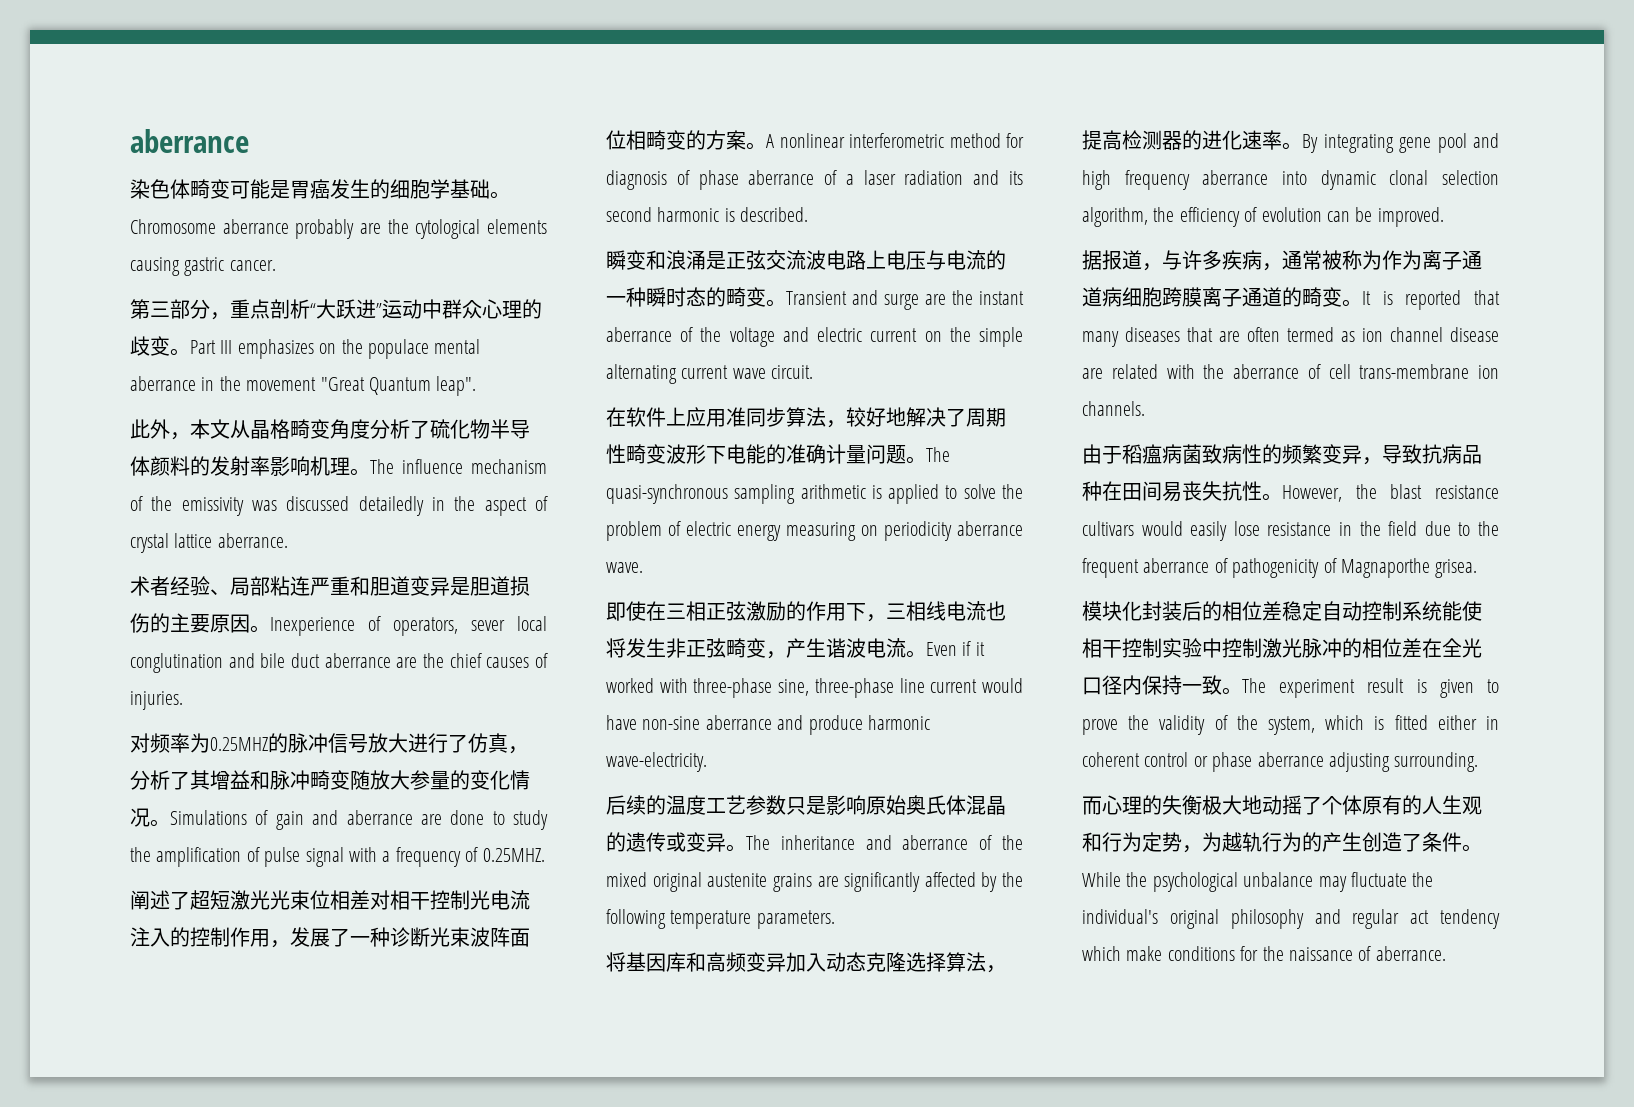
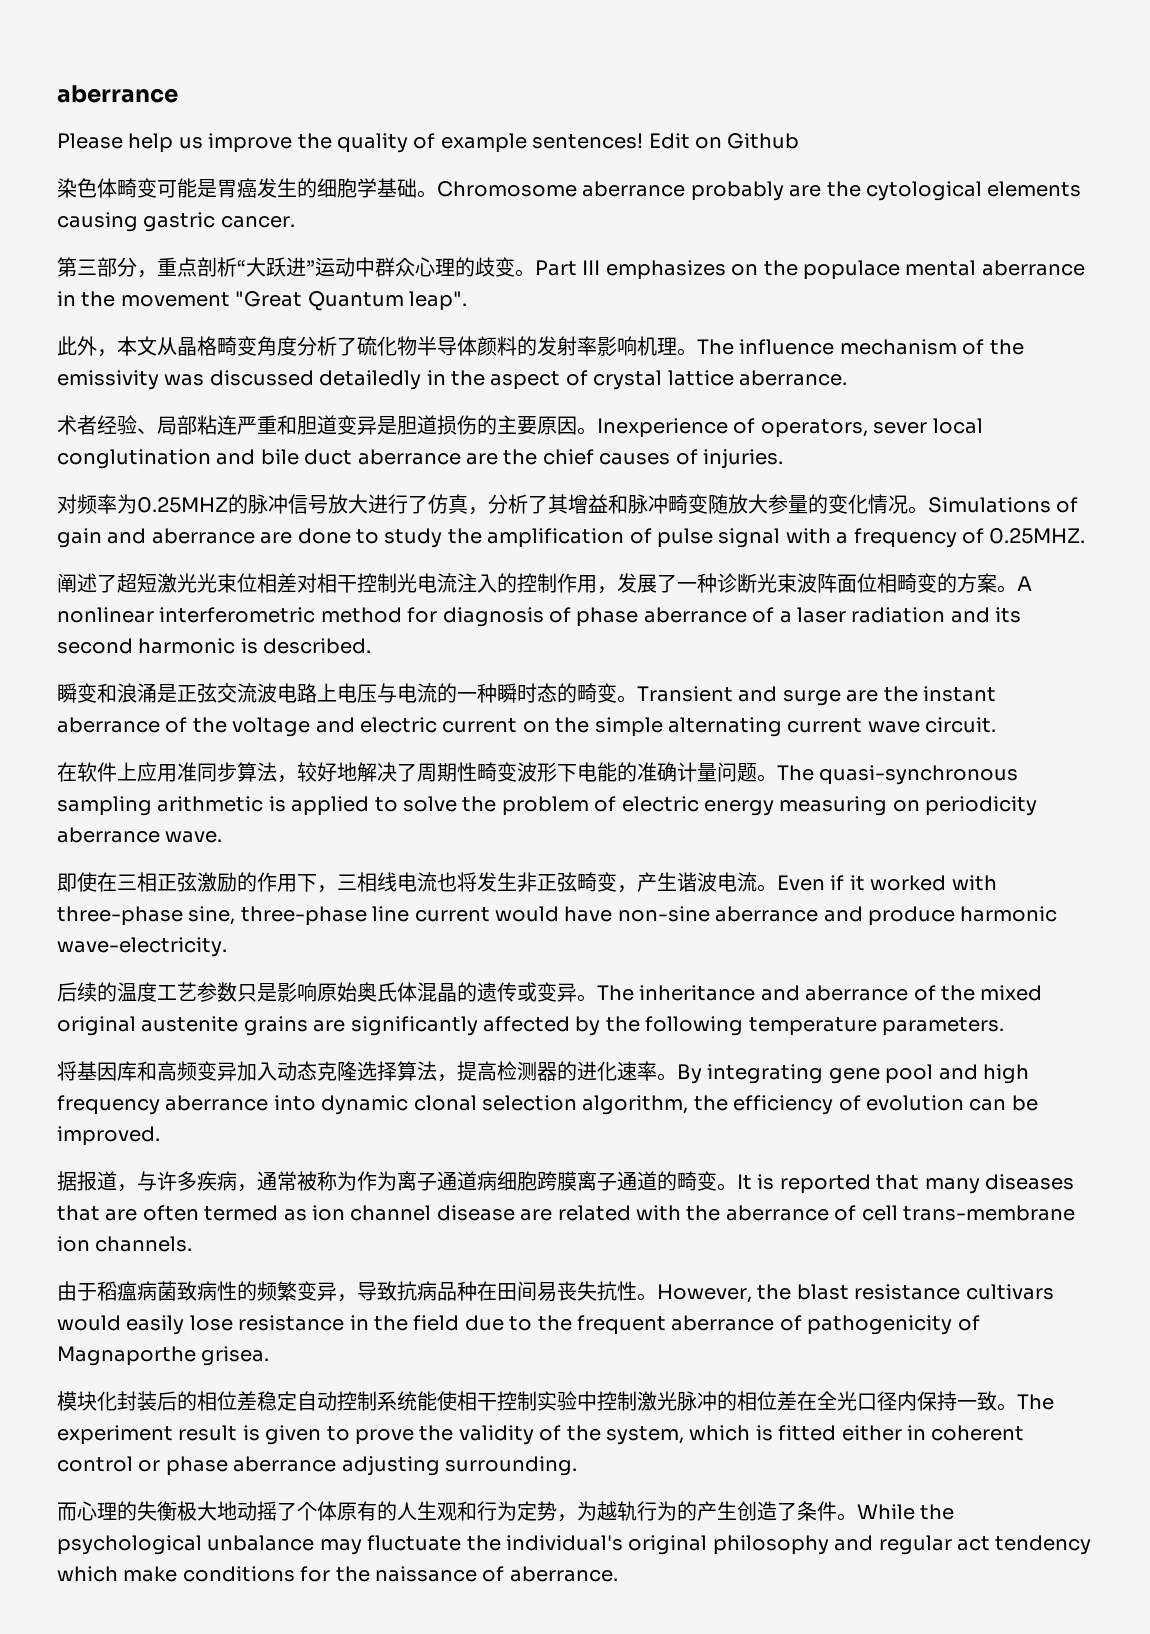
[130,129,249,153] aberrance -> [57,85,178,103] [57,133,800,153] aberrance // Please help us improve the quality of example sentences! Edit on Github

